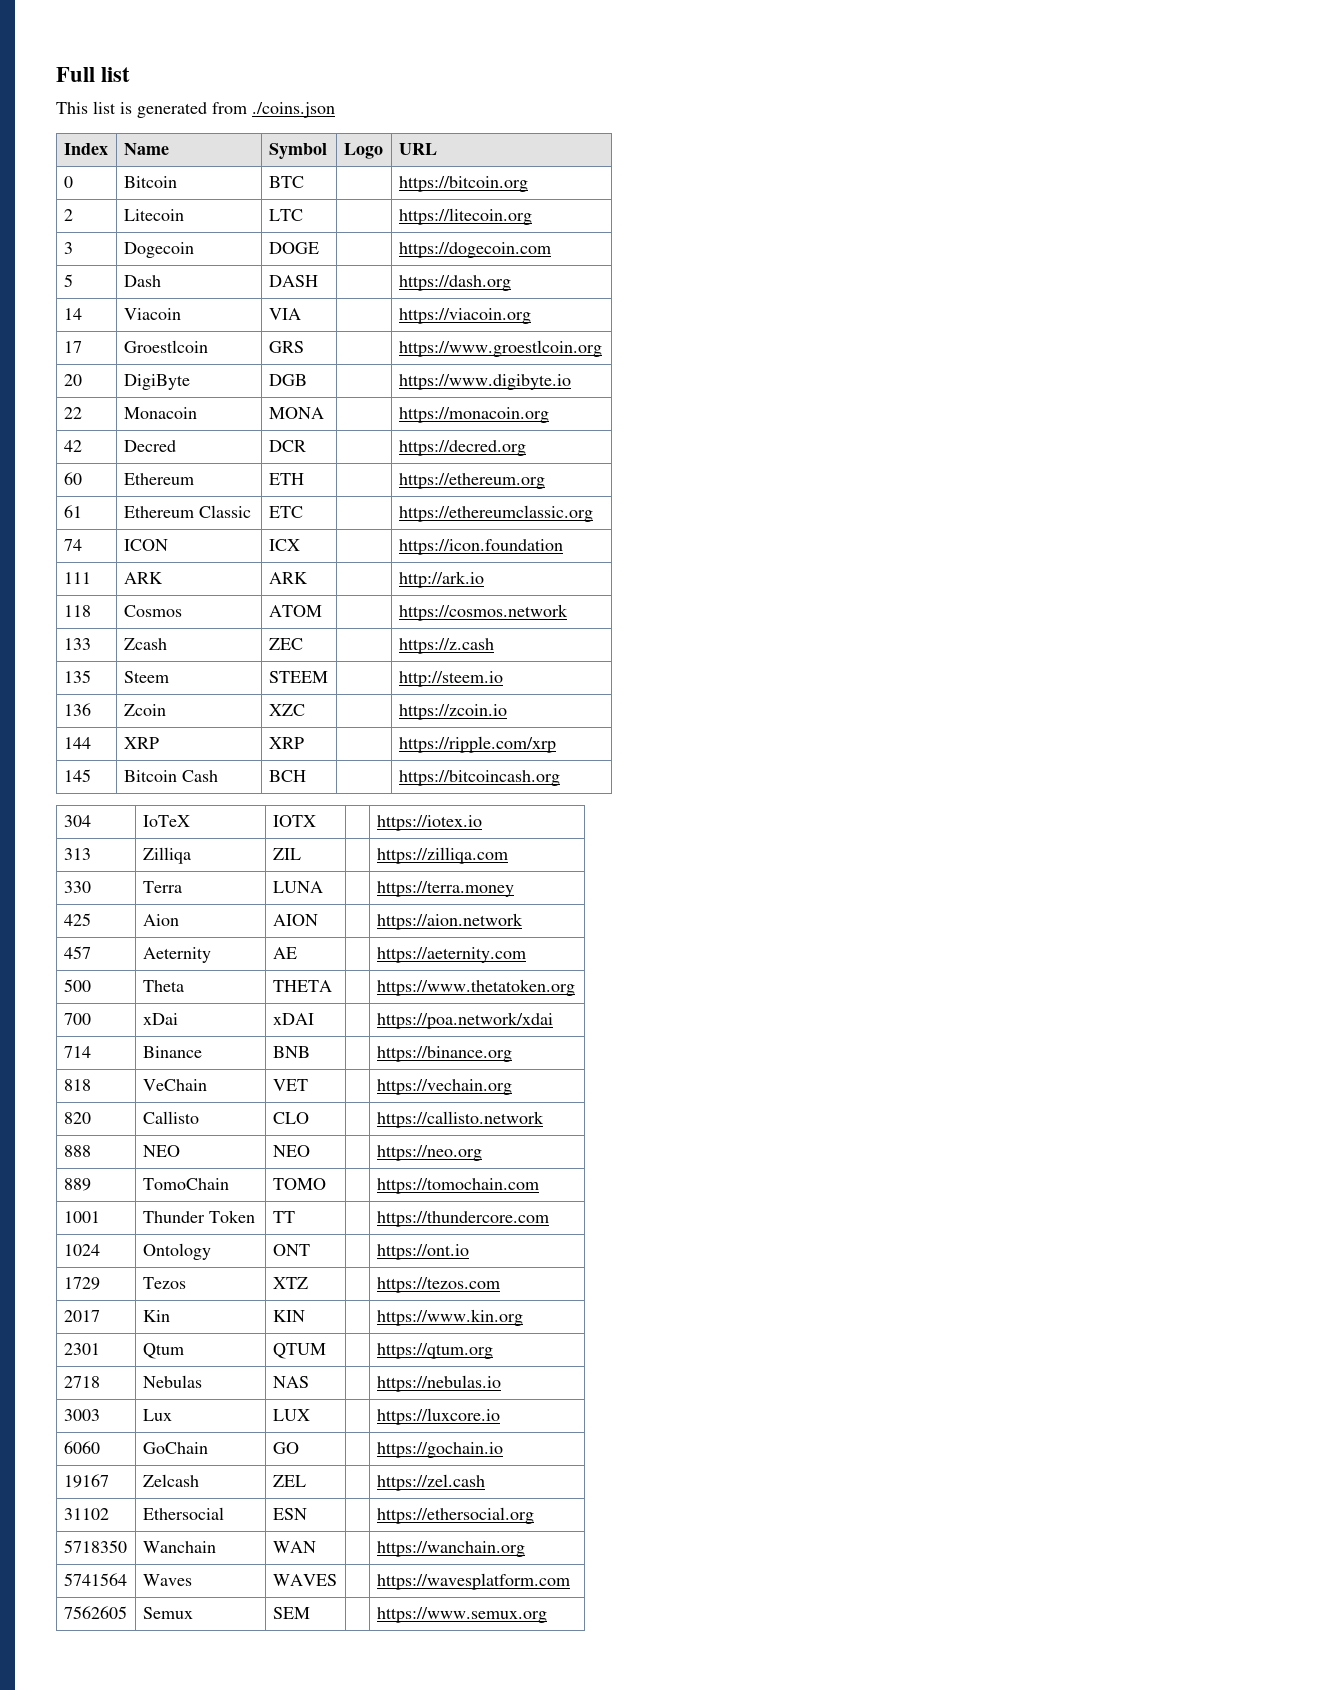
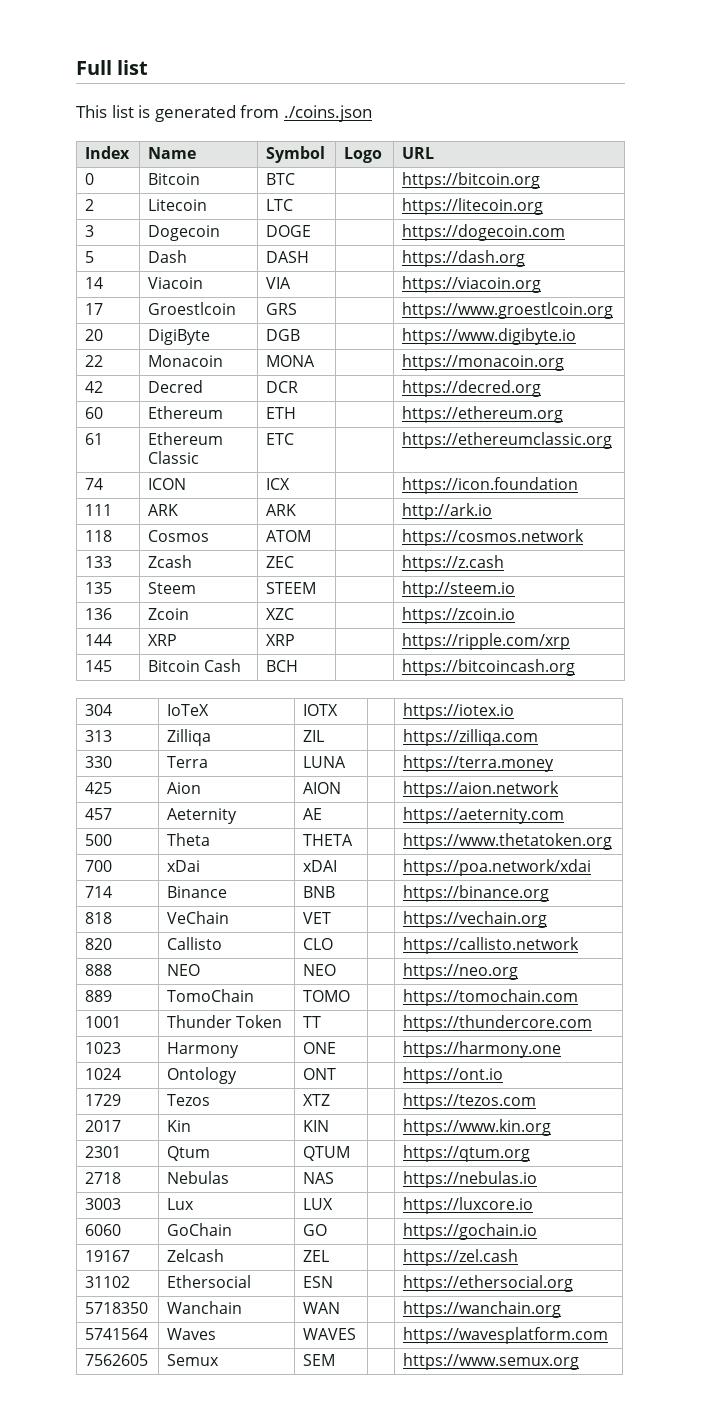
(549, 1219) none -> [85,1042,122,1054] [167,1042,240,1058] [303,1042,337,1054] [403,1041,562,1058] // 1023 | Harmony | ONE | | https://harmony.one

